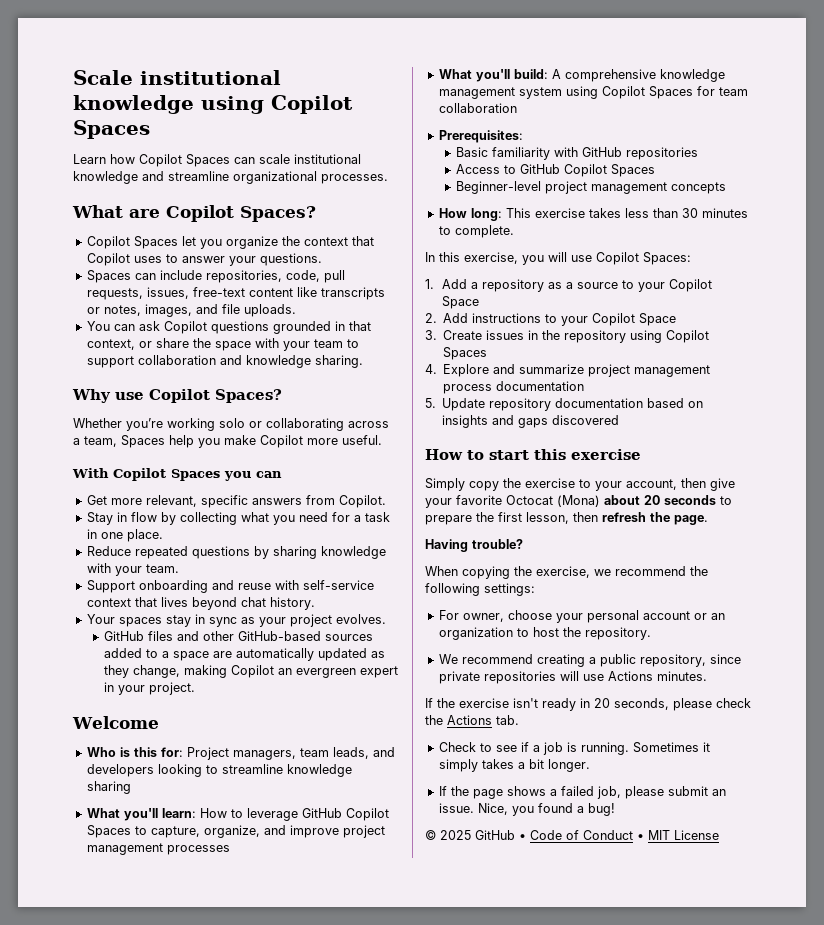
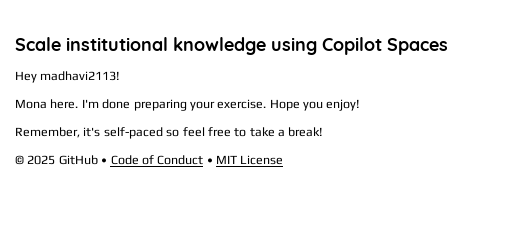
[73,154,361,167] [73,171,388,184] [72,205,316,222] [86,236,374,249] [86,253,322,266] [86,270,345,283] [86,287,385,300] [86,304,296,317] [86,321,371,334] [86,338,359,351] [86,355,363,368] [72,389,282,403] [73,418,389,431] [73,435,382,448] [72,468,282,481] [86,495,386,508] [86,512,390,525] [86,529,163,542] [86,546,386,559] [86,563,179,576] [86,580,374,593] [86,597,315,610] [86,614,386,627] [103,631,373,641] [103,648,385,661] [103,665,398,678] [103,682,195,695] [72,716,159,729] [86,747,395,760] [86,764,352,777] [86,781,131,794] [86,808,389,821] [86,825,385,838] [86,843,230,855] [438,69,725,82] [438,86,748,99] [438,103,517,113] [438,130,523,143] [455,147,698,160] [455,164,655,177] [455,181,726,194] [438,208,748,221] [438,225,514,238] [425,252,691,265] [425,279,713,292] [442,296,480,309] [425,313,677,326] [425,330,710,343] [443,347,488,360] [425,364,711,377] [443,381,585,394] [425,398,704,411] [442,415,620,428] [425,449,641,460] [425,478,735,491] [425,495,732,508] [425,512,708,525] [425,539,523,552] [425,566,708,579] [425,583,535,596] [438,610,725,623] [438,627,651,640] [438,654,741,667] [438,671,707,684] [425,698,751,711] [425,715,519,725] [438,742,710,755] [438,759,590,772] [438,786,726,799] [438,803,615,816] Learn how Copilot Spaces can scale institutional knowledge and streamline organizational processes. // What are Copilot Spaces? // Copilot Spaces let you organize the context that Copilot uses to answer your questions. // Spaces can include repositories, code, pull requests, issues, free-text content like transcripts or notes, images, and file uploads. // You can ask Copilot questions grounded in that context, or share the space with your team to support collaboration and knowledge sharing. // Why use Copilot Spaces? // Whether you’re working solo or collaborating across a team, Spaces help you make Copilot more useful. // With Copilot Spaces you can // Get more relevant, specific answers from Copilot. // Stay in flow by collecting what you need for a task in one place. // Reduce repeated questions by sharing knowledge with your team. // Support onboarding and reuse with self-service context that lives beyond chat history. // Your spaces stay in sync as your project evolves. // GitHub files and other GitHub-based sources added to a space are automatically updated as they change, making Copilot an evergreen expert in your project. // Welcome // Who is this for: Project managers, team leads, and developers looking to streamline knowledge sharing // What you'll learn: How to leverage GitHub Copilot Spaces to capture, organize, and improve project management processes // What you'll build: A comprehensive knowledge management system using Copilot Spaces for team collaboration // Prerequisites: // Basic familiarity with GitHub repositories // Access to GitHub Copilot Spaces // Beginner-level project management concepts // How long: This exercise takes less than 30 minutes to complete. // In this exercise, you will use Copilot Spaces: // 1. Add a repository as a source to your Copilot Space // 2. Add instructions to your Copilot Space // 3. Create issues in the repository using Copilot Spaces // 4. Explore and summarize project management process documentation // 5. Update repository documentation based on insights and gaps discovered // How to start this exercise // Simply copy the exercise to your account, then give your favorite Octocat (Mona) about 20 seconds to prepare the first lesson, then refresh the page. // Having trouble? // When copying the exercise, we recommend the following settings: // For owner, choose your personal account or an organization to host the repository. // We recommend creating a public repository, since private repositories will use Actions minutes. // If the exercise isn't ready in 20 seconds, please check the Actions tab. // Check to see if a job is running. Sometimes it simply takes a bit longer. // If the page shows a failed job, please submit an issue. Nice, you found a bug! -> [15,71,121,83] [15,99,361,111] [15,127,324,139] Hey madhavi2113! // Mona here. I'm done preparing your exercise. Hope you enjoy! // Remember, it's self-paced so feel free to take a break!

